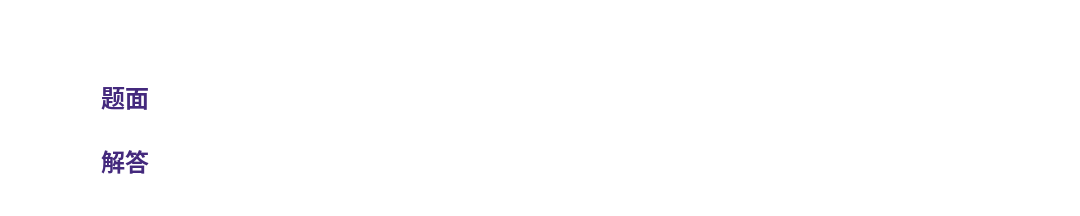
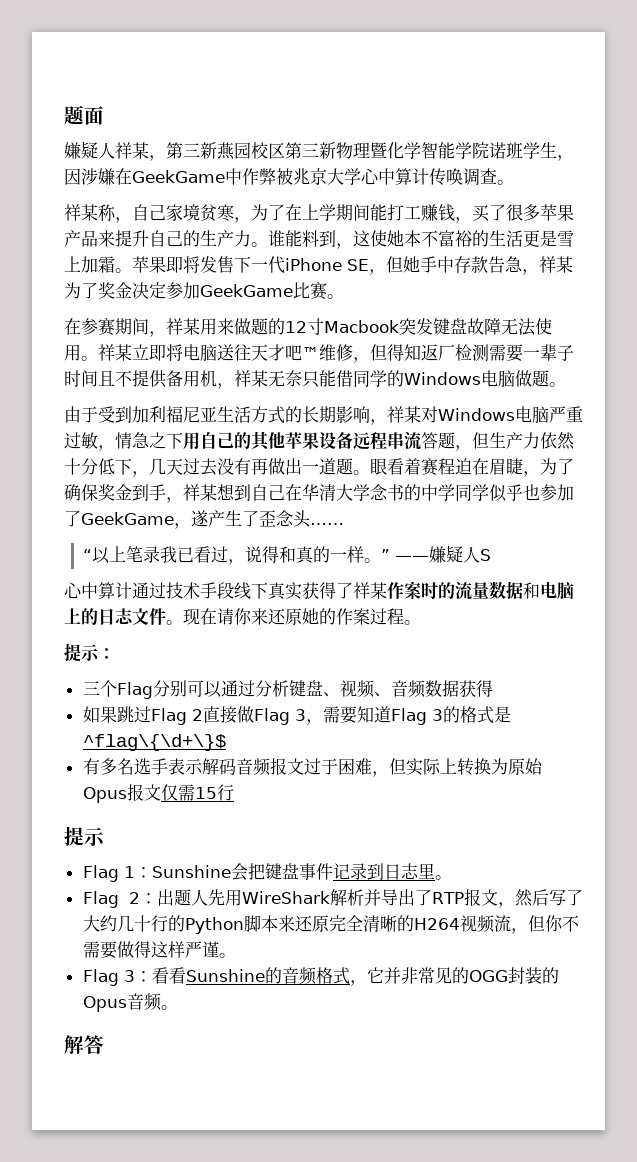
(149, 99) none -> [64,141,574,161] [64,168,514,186] [64,204,574,223] [64,230,574,249] [64,256,573,275] [64,282,344,300] [64,318,552,337] [64,344,574,363] [64,370,566,389] [64,406,583,425] [64,431,575,451] [64,458,574,477] [64,484,574,503] [64,510,344,529] [83,545,492,565] [64,581,574,600] [64,608,421,625] [64,643,115,662] [82,680,493,699] [82,706,511,725] [82,734,226,751] [82,758,543,777] [82,784,234,803] [64,826,105,846] [82,863,452,882] [82,889,583,908] [82,915,579,934] [82,941,236,959] [82,967,559,986] [82,993,178,1012] // 嫌疑人祥某，第三新燕园校区第三新物理暨化学智能学院诺班学生，因涉嫌在GeekGame中作弊被兆京大学心中算计传唤调查。 // 祥某称，自己家境贫寒，为了在上学期间能打工赚钱，买了很多苹果产品来提升自己的生产力。谁能料到，这使她本不富裕的生活更是雪上加霜。苹果即将发售下一代iPhone SE，但她手中存款告急，祥某为了奖金决定参加GeekGame比赛。 // 在参赛期间，祥某用来做题的12寸Macbook突发键盘故障无法使用。祥某立即将电脑送往天才吧™维修，但得知返厂检测需要一辈子时间且不提供备用机，祥某无奈只能借同学的Windows电脑做题。 // 由于受到加利福尼亚生活方式的长期影响，祥某对Windows电脑严重过敏，情急之下用自己的其他苹果设备远程串流答题，但生产力依然十分低下，几天过去没有再做出一道题。眼看着赛程迫在眉睫，为了确保奖金到手，祥某想到自己在华清大学念书的中学同学似乎也参加了GeekGame，遂产生了歪念头…… // “以上笔录我已看过，说得和真的一样。” ——嫌疑人S // 心中算计通过技术手段线下真实获得了祥某作案时的流量数据和电脑上的日志文件。现在请你来还原她的作案过程。 // 提示： // 三个Flag分别可以通过分析键盘、视频、音频数据获得 // 如果跳过Flag 2直接做Flag 3，需要知道Flag 3的格式是^flag\{\d+\}$ // 有多名选手表示解码音频报文过于困难，但实际上转换为原始Opus报文仅需15行 // 提示 // Flag 1：Sunshine会把键盘事件记录到日志里。 // Flag 2：出题人先用WireShark解析并导出了RTP报文，然后写了大约几十行的Python脚本来还原完全清晰的H264视频流，但你不需要做得这样严谨。 // Flag 3：看看Sunshine的音频格式，它并非常见的OGG封装的Opus音频。

